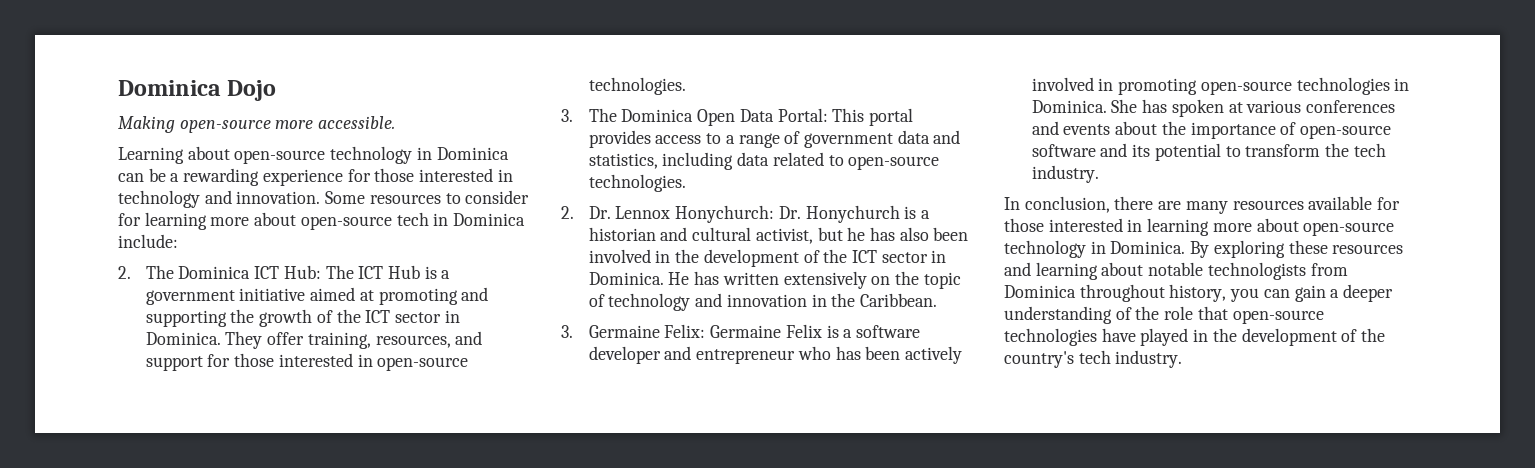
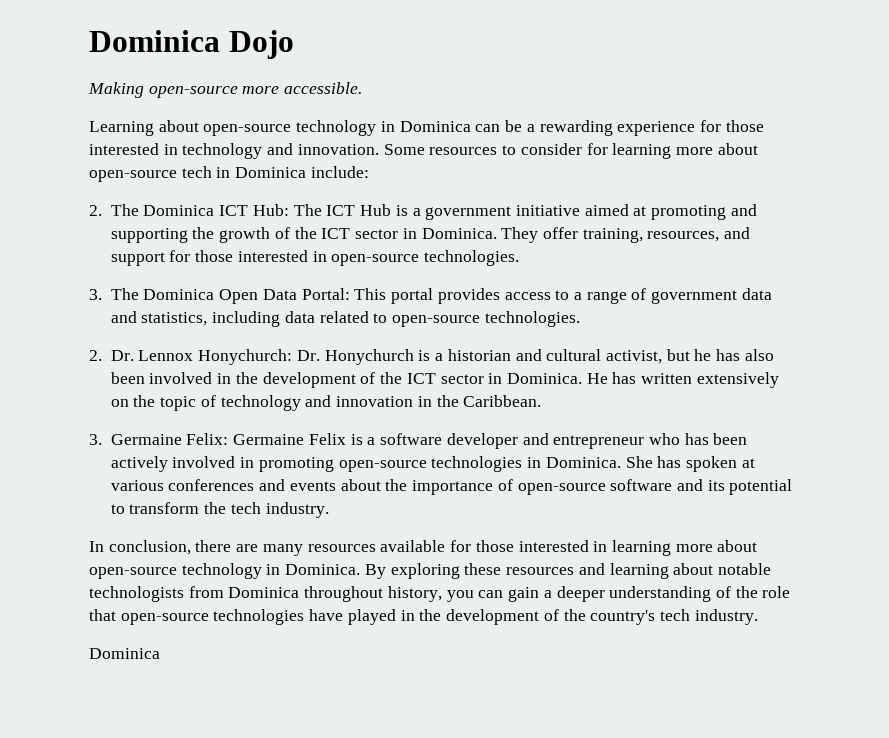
(1183, 359) none -> [89,648,160,659] // Dominica

